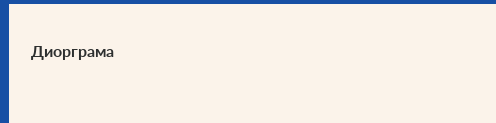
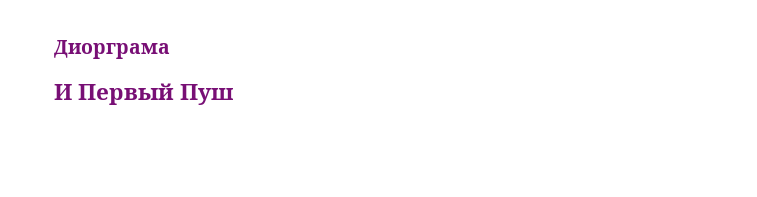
(114, 53) none -> [54,83,234,105] // И Первый Пуш

